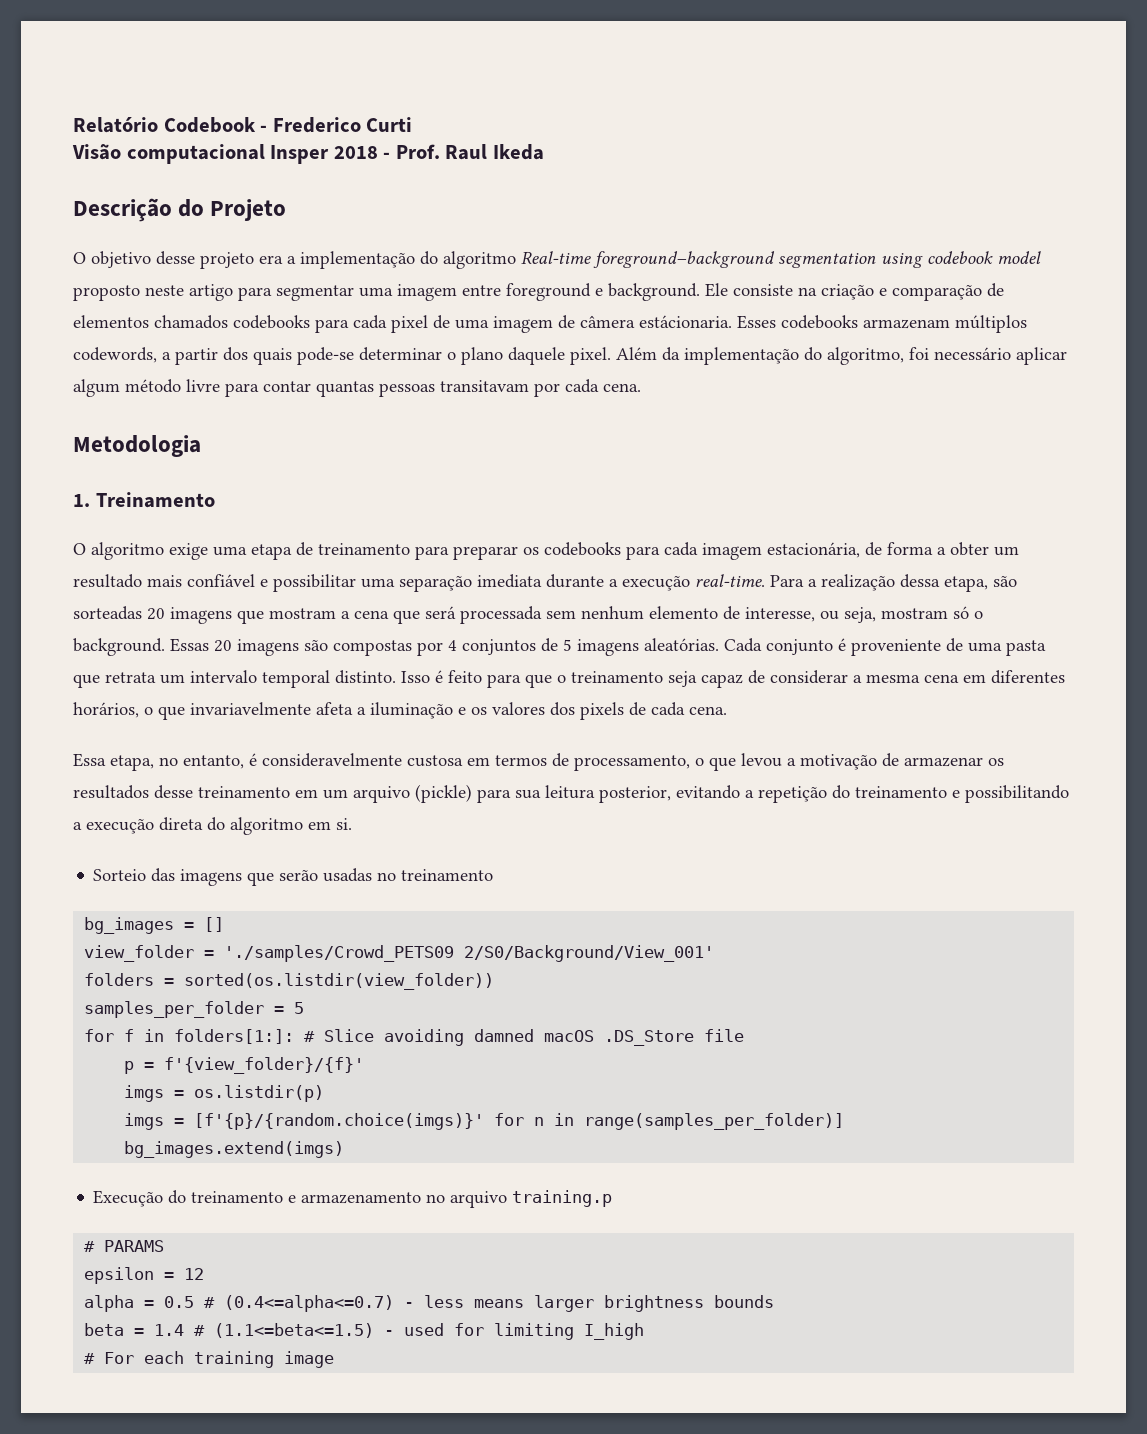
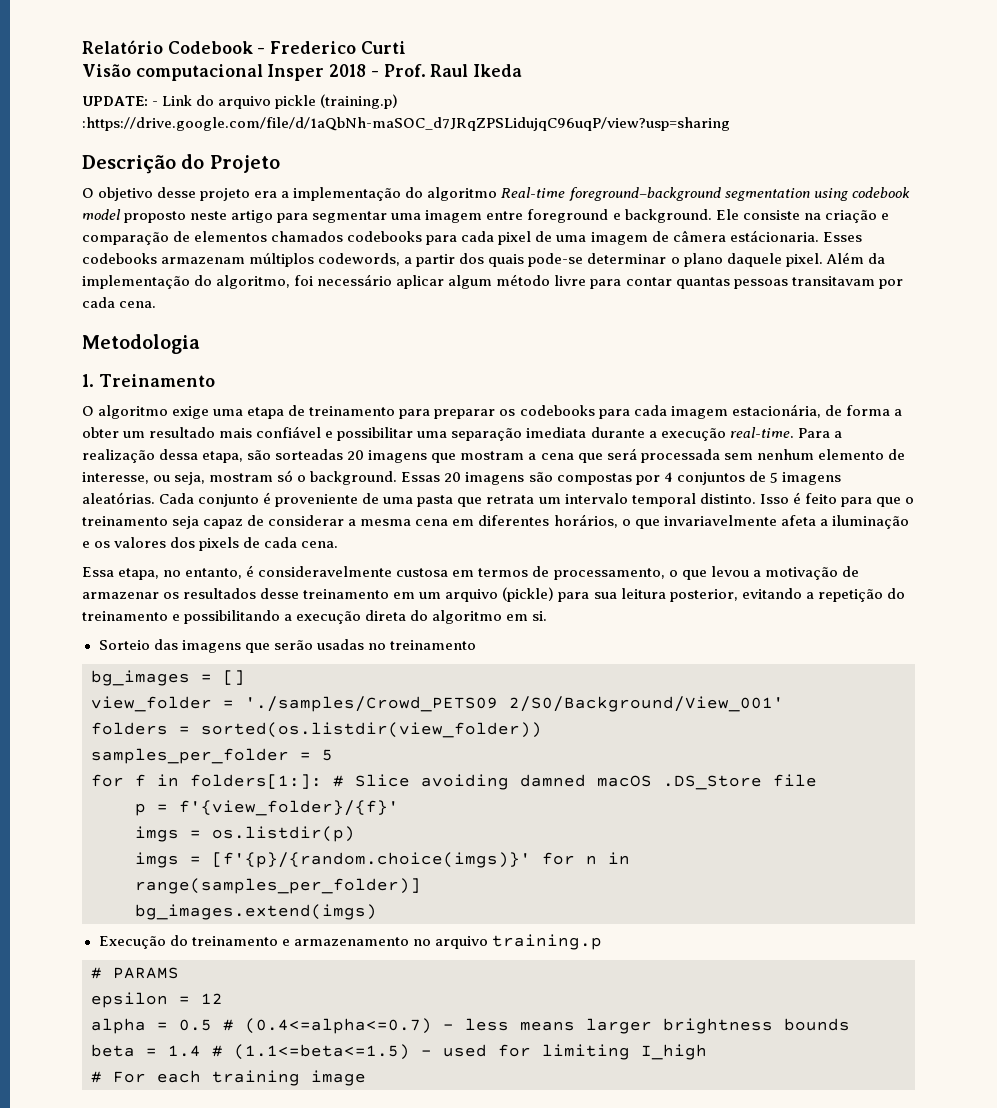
(544, 152) none -> [82,94,399,109] [82,117,730,131] // UPDATE: - Link do arquivo pickle (training.p) :https://drive.google.com/file/d/1aQbNh-maSOC_d7JRqZPSLidujqC96uqP/view?usp=sharing

